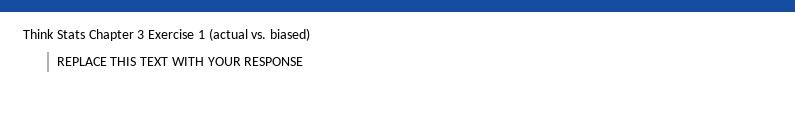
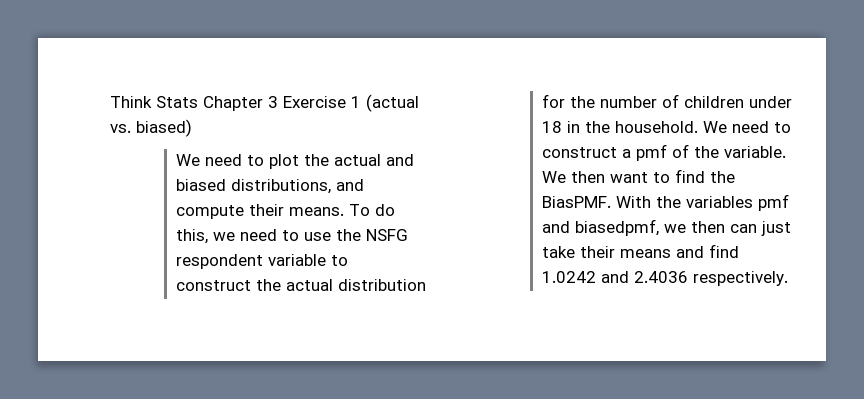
[56,57,304,66] REPLACE THIS TEXT WITH YOUR RESPONSE -> [175,154,414,169] [175,179,364,194] [175,204,395,219] [175,229,408,244] [175,254,348,269] [175,279,426,291] [541,94,792,108] [541,121,791,133] [541,144,786,161] [541,169,735,183] [541,194,789,211] [541,219,791,236] [541,244,739,258] [541,271,788,286] We need to plot the actual and biased distributions, and compute their means. To do this, we need to use the NSFG respondent variable to construct the actual distribution for the number of children under 18 in the household. We need to construct a pmf of the variable. We then want to find the BiasPMF. With the variables pmf and biasedpmf, we then can just take their means and find 1.0242 and 2.4036 respectively.

